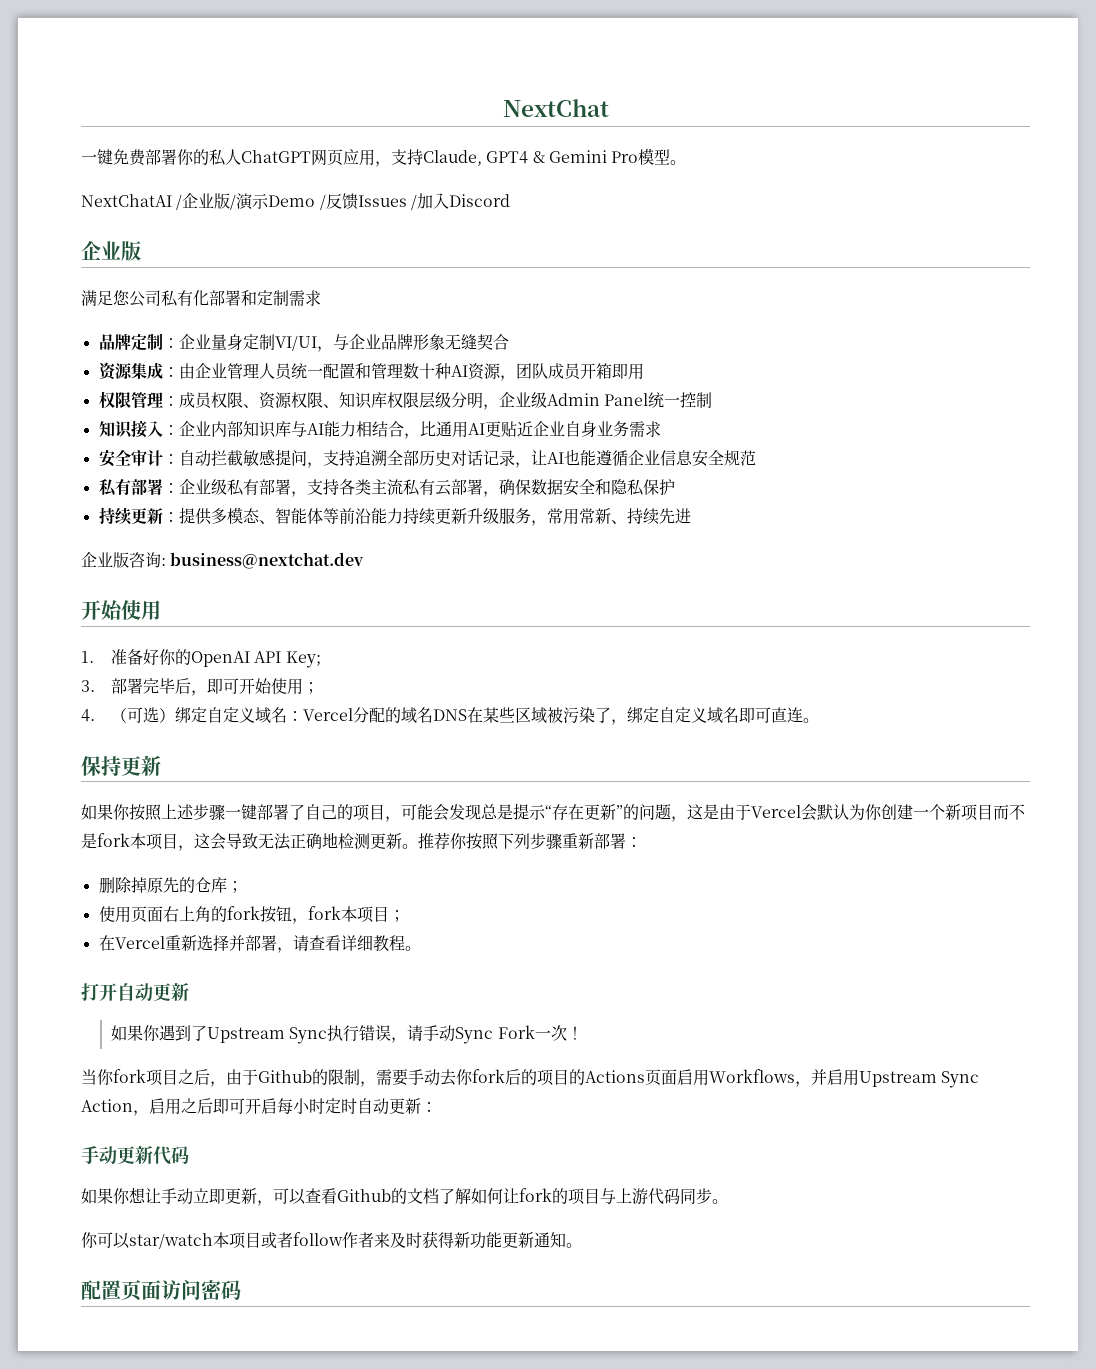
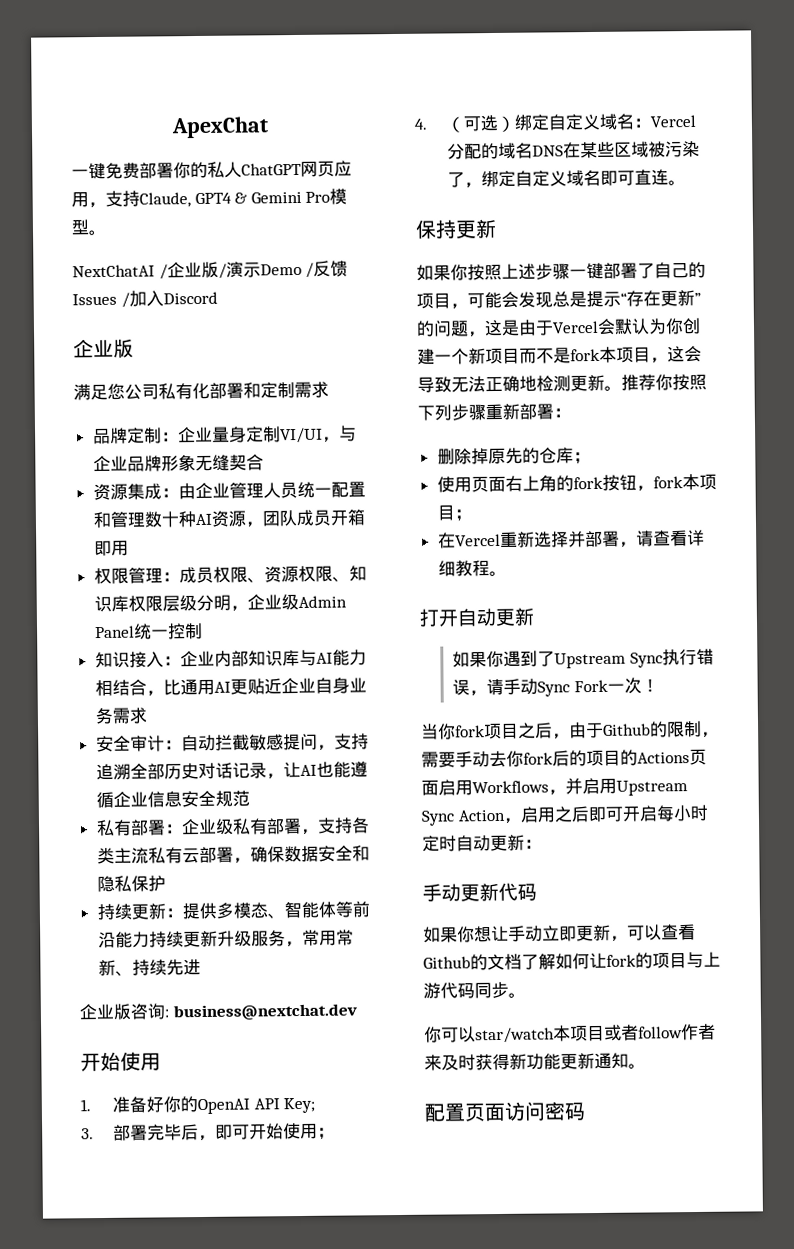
[502,99,609,117] NextChat -> [170,116,269,139] ApexChat

